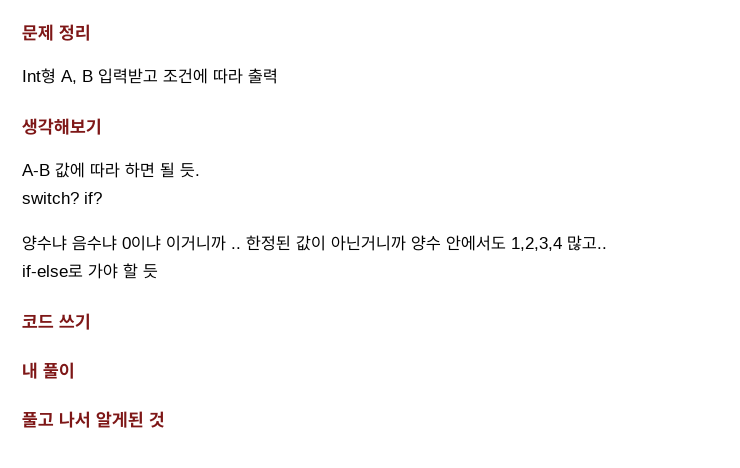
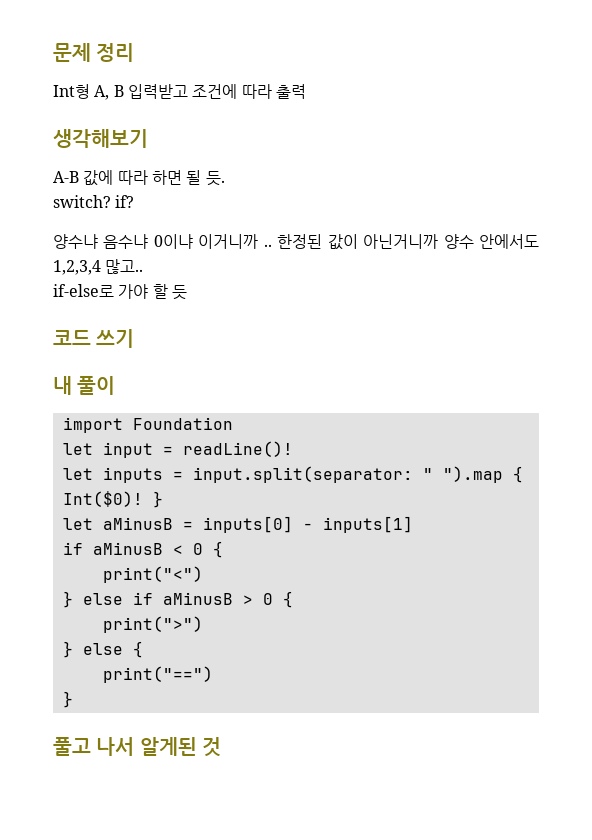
(75, 370) none -> [62,417,233,433] [62,441,293,458] [62,466,523,483] [62,491,163,508] [62,516,413,533] [62,541,223,558] [102,566,203,583] [62,591,293,608] [102,616,203,633] [62,641,143,658] [102,666,213,683] [62,691,73,708] // import Foundation // let input = readLine()! // let inputs = input.split(separator: " ").map { Int($0)! } // let aMinusB = inputs[0] - inputs[1] // if aMinusB < 0 { // print("<") // } else if aMinusB > 0 { // print(">") // } else { // print("==") // }

